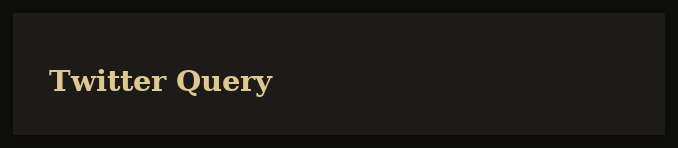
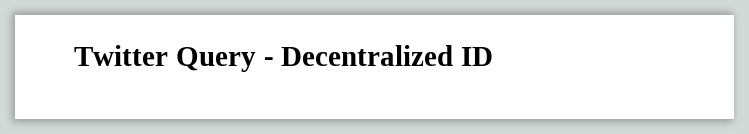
(273, 83) none -> [263,45,494,66] - Decentralized ID

